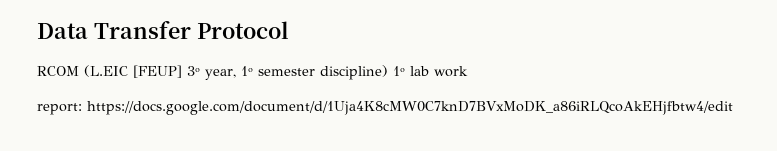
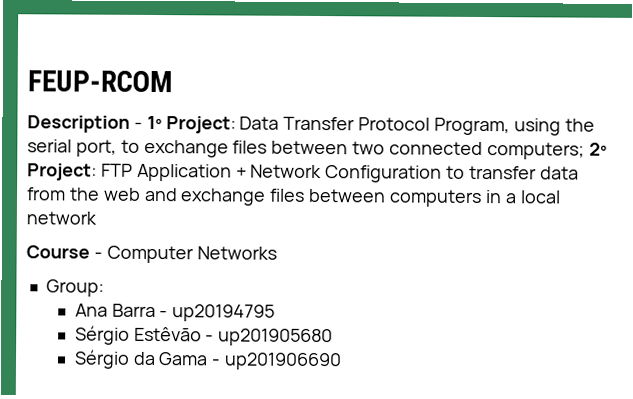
[37,21,289,39] [37,65,468,80] [37,101,733,115] Data Transfer Protocol // RCOM (L.EIC [FEUP] 3º year, 1º semester discipline) 1º lab work // report: https://docs.google.com/document/d/1Uja4K8cMW0C7knD7BVxMoDK_a86iRLQcoAkEHjfbtw4/edit -> [27,70,173,93] [27,115,595,136] [27,139,607,160] [27,163,579,183] [26,187,561,208] [26,211,97,225] [26,245,277,264] [45,279,104,297] [74,303,276,322] [74,325,334,347] [73,349,343,371] FEUP-RCOM // Description - 1º Project: Data Transfer Protocol Program, using the serial port, to exchange files between two connected computers; 2º Project: FTP Application + Network Configuration to transfer data from the web and exchange files between computers in a local network // Course - Computer Networks // Group: // Ana Barra - up20194795 // Sérgio Estêvão - up201905680 // Sérgio da Gama - up201906690

